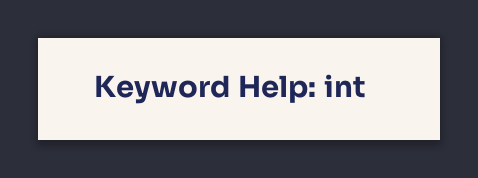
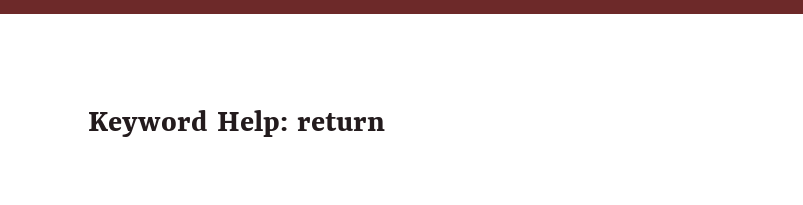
[323,74,366,98] int -> [296,113,385,131] return

